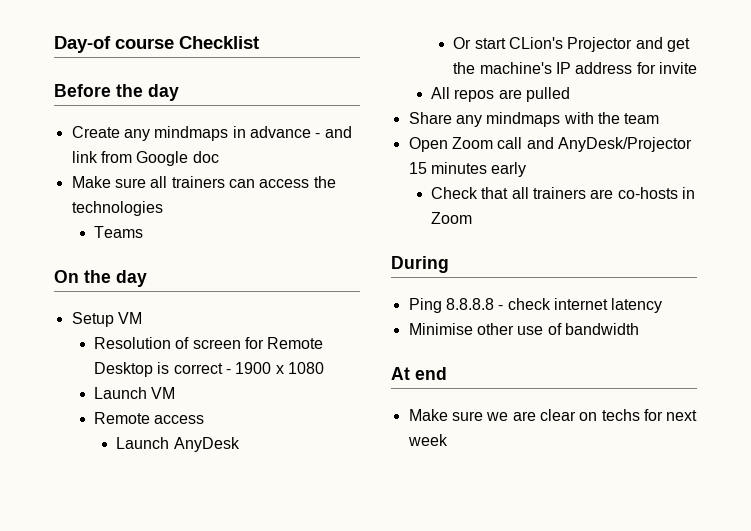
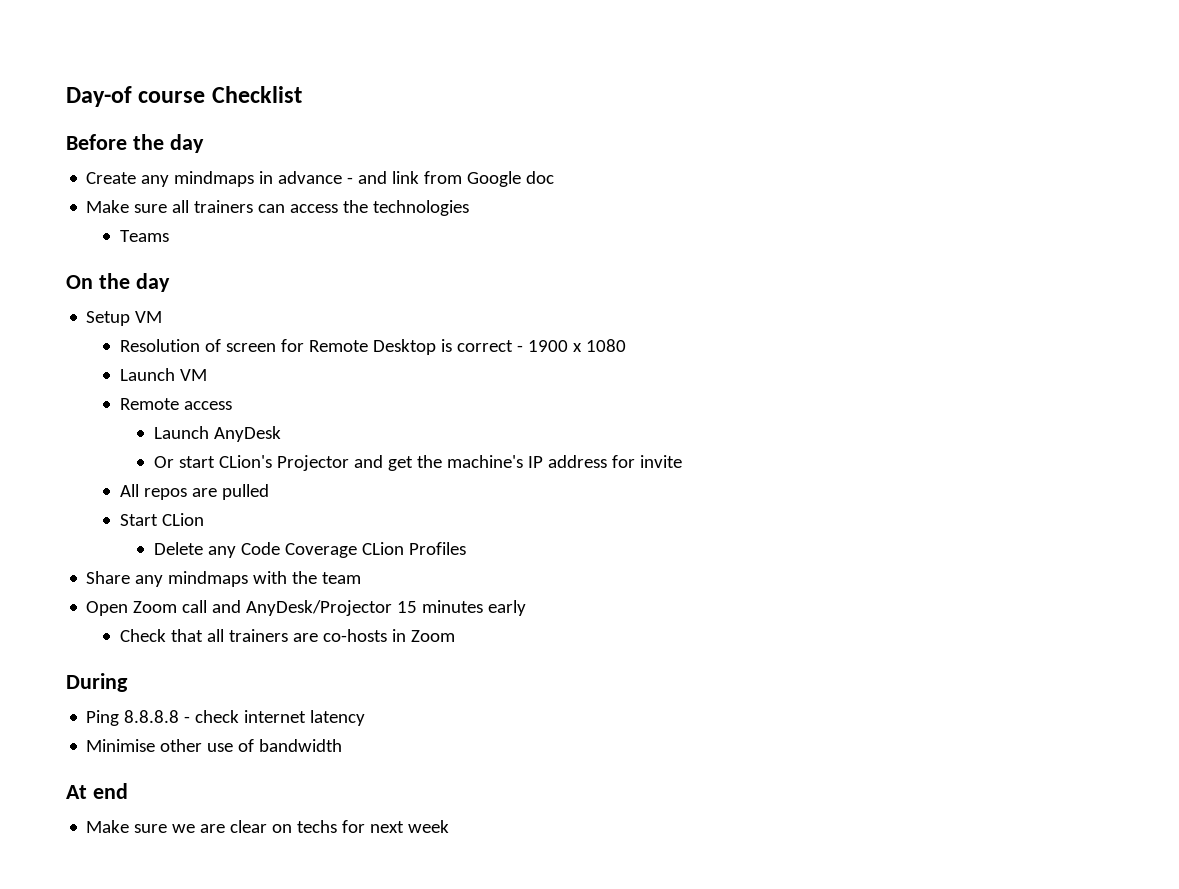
(570, 94) none -> [120,513,205,526] [153,542,466,558] // Start CLion // Delete any Code Coverage CLion Profiles

